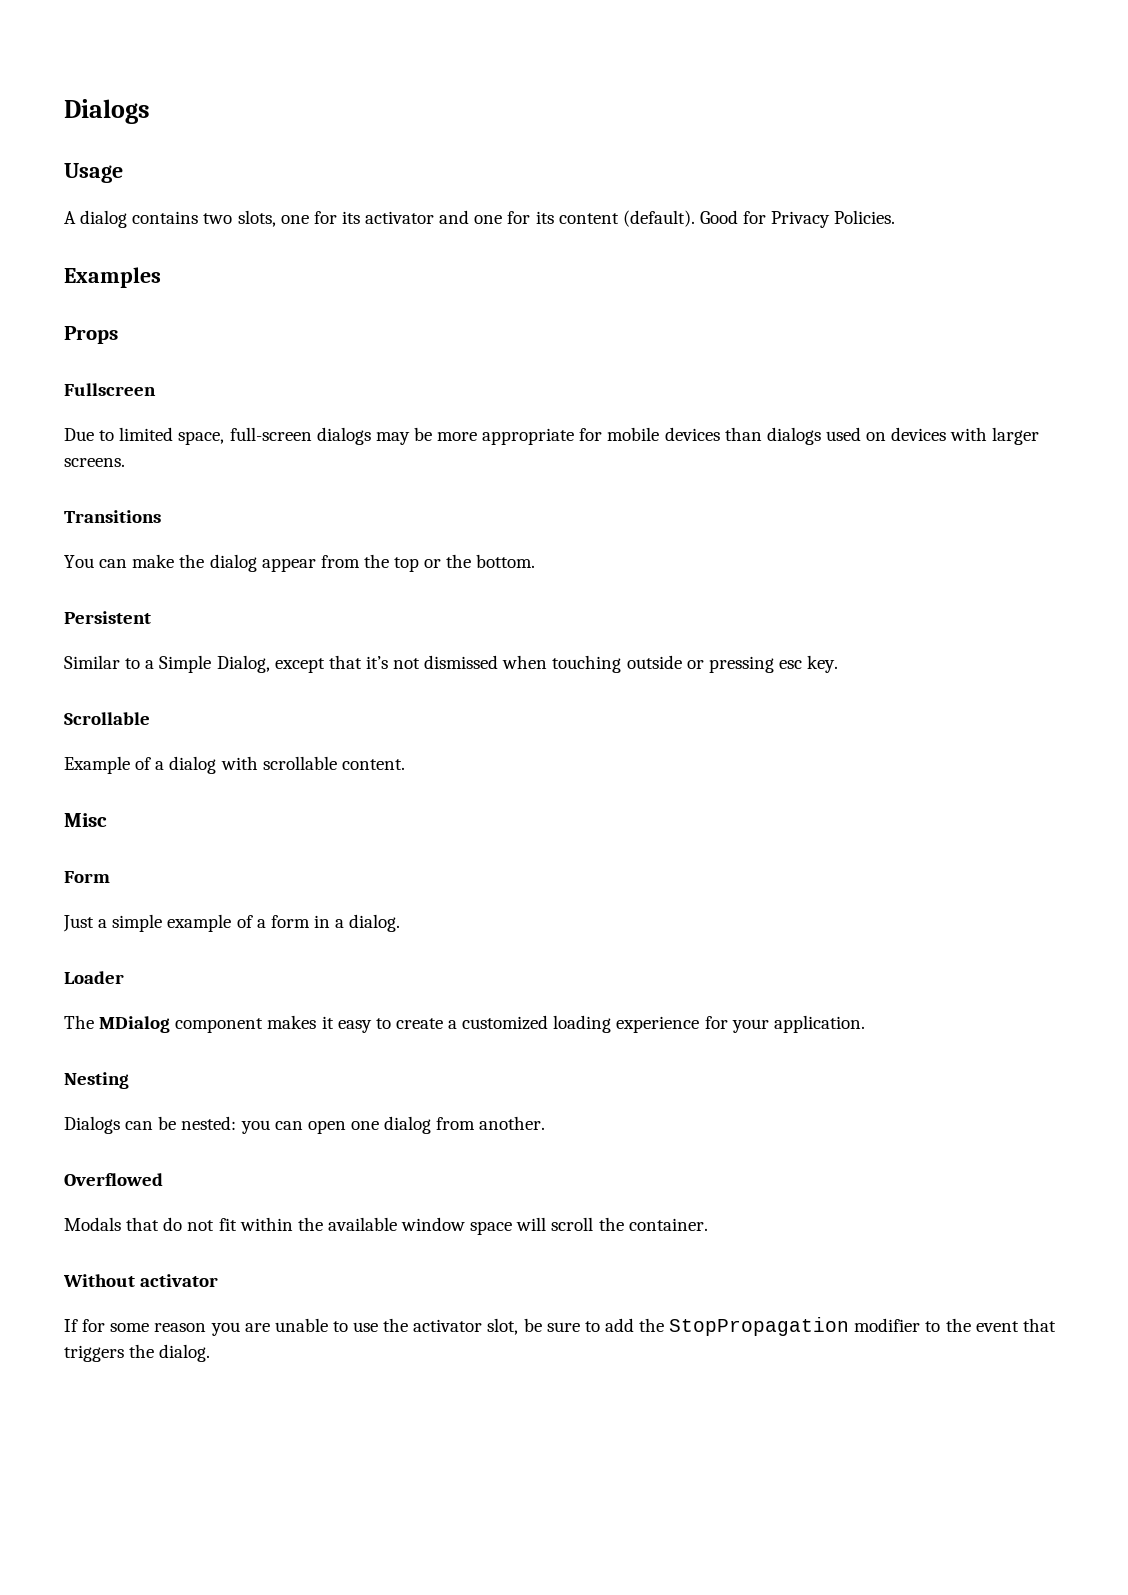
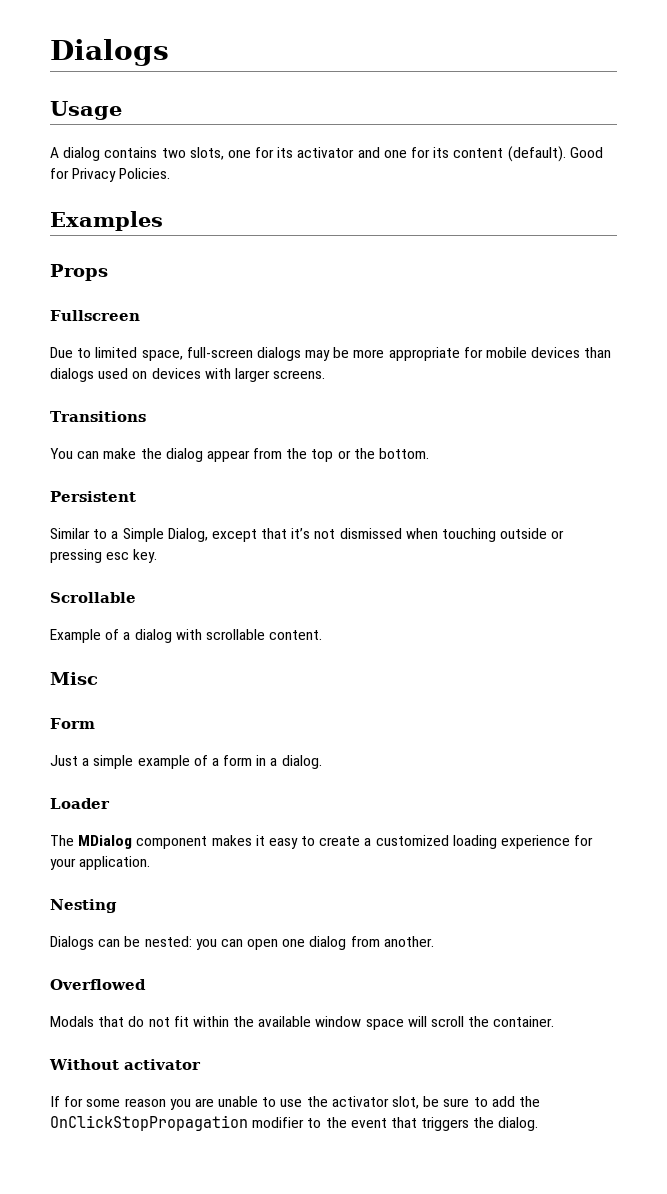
[669,1317,850,1336] StopPropagation -> [50,1115,248,1131] OnClickStopPropagation

